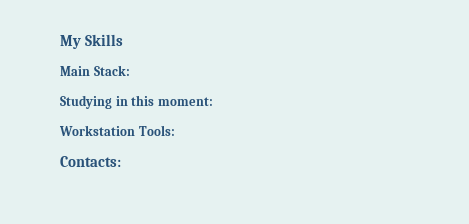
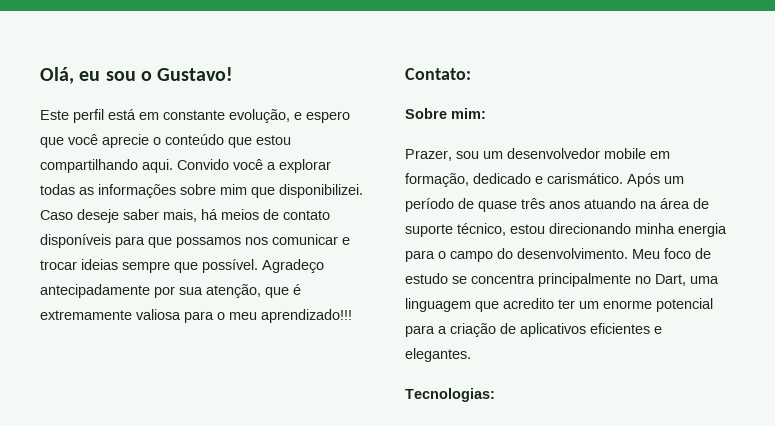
[60,34,123,49] [60,65,130,76] [60,95,213,109] [59,125,175,136] [60,156,121,167] My Skills // Main Stack: // Studying in this moment: // Workstation Tools: // Contacts: -> [40,67,234,84] [40,109,350,123] [40,134,291,148] [40,159,331,173] [40,184,363,198] [40,209,330,223] [40,234,350,248] [40,259,324,273] [40,284,301,298] [40,309,352,323] [405,68,471,80] [405,108,486,119] [405,148,670,161] [405,173,684,187] [405,198,709,212] [405,223,727,237] [405,248,711,262] [405,273,719,287] [405,298,713,312] [405,323,662,337] [405,348,471,362] [405,388,495,402] Olá, eu sou o Gustavo! // Este perfil está em constante evolução, e espero que você aprecie o conteúdo que estou compartilhando aqui. Convido você a explorar todas as informações sobre mim que disponibilizei. Caso deseje saber mais, há meios de contato disponíveis para que possamos nos comunicar e trocar ideias sempre que possível. Agradeço antecipadamente por sua atenção, que é extremamente valiosa para o meu aprendizado!!! // Contato: // Sobre mim: // Prazer, sou um desenvolvedor mobile em formação, dedicado e carismático. Após um período de quase três anos atuando na área de suporte técnico, estou direcionando minha energia para o campo do desenvolvimento. Meu foco de estudo se concentra principalmente no Dart, uma linguagem que acredito ter um enorme potencial para a criação de aplicativos eficientes e elegantes. // Tecnologias:

